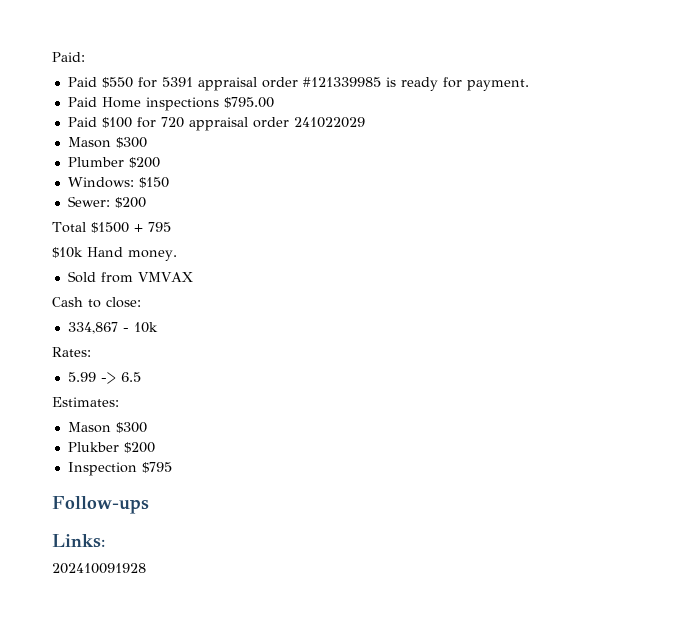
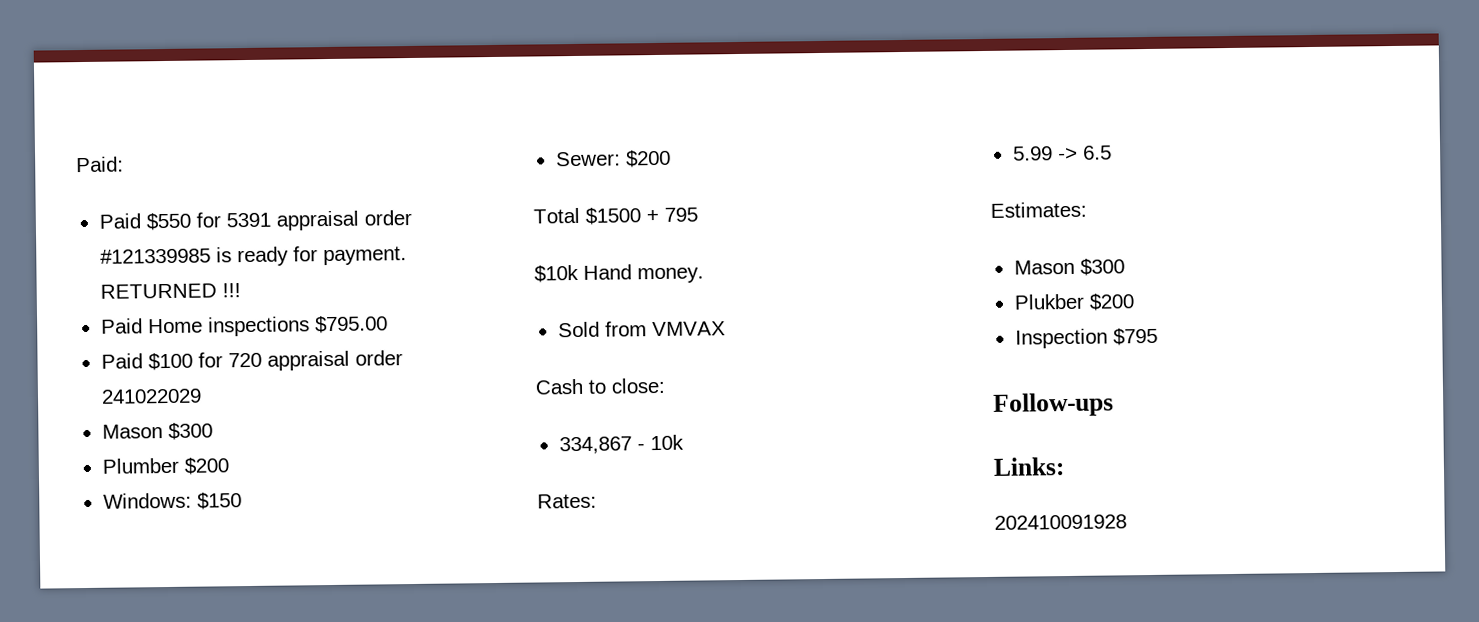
(529, 85) none -> [99,283,241,299] RETURNED !!!

